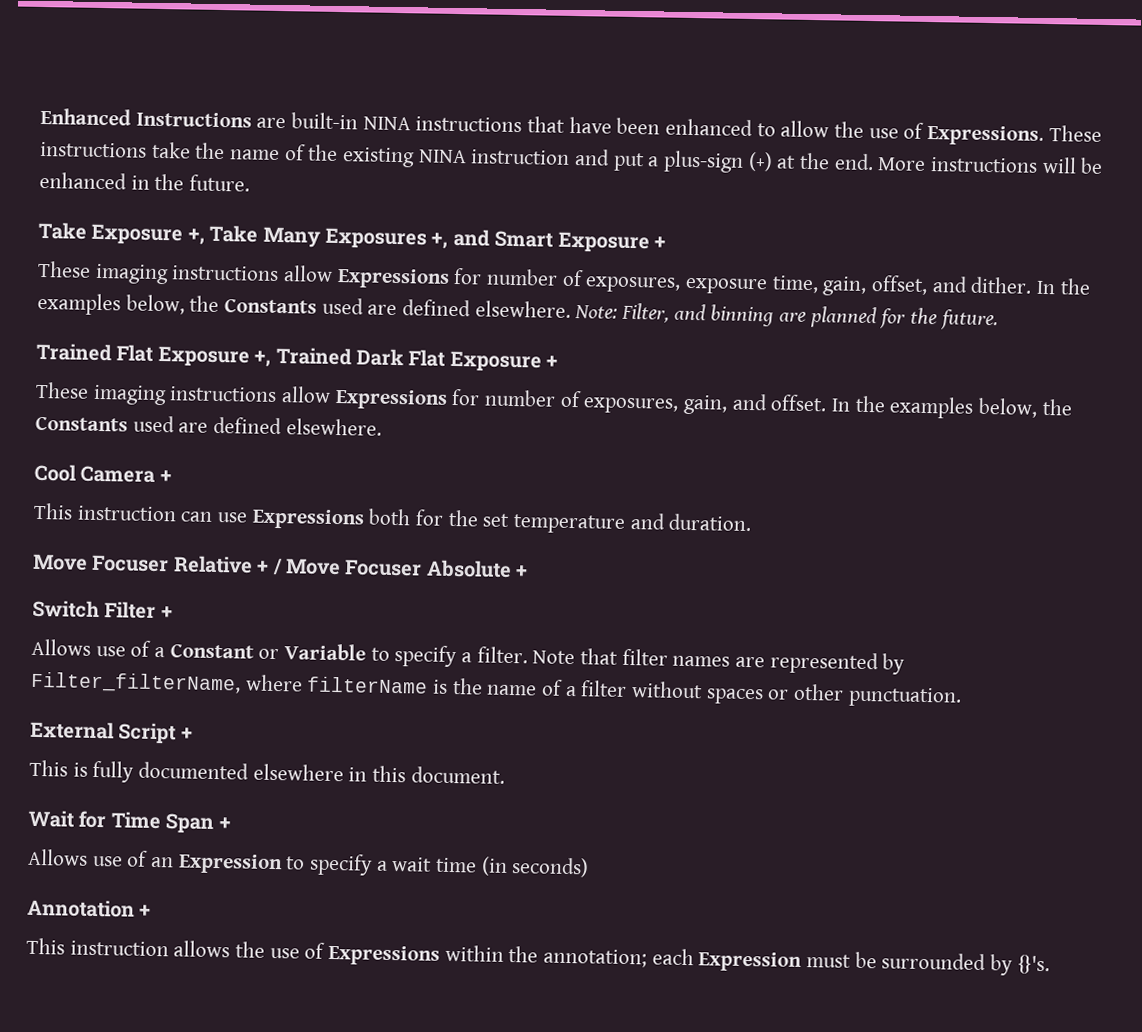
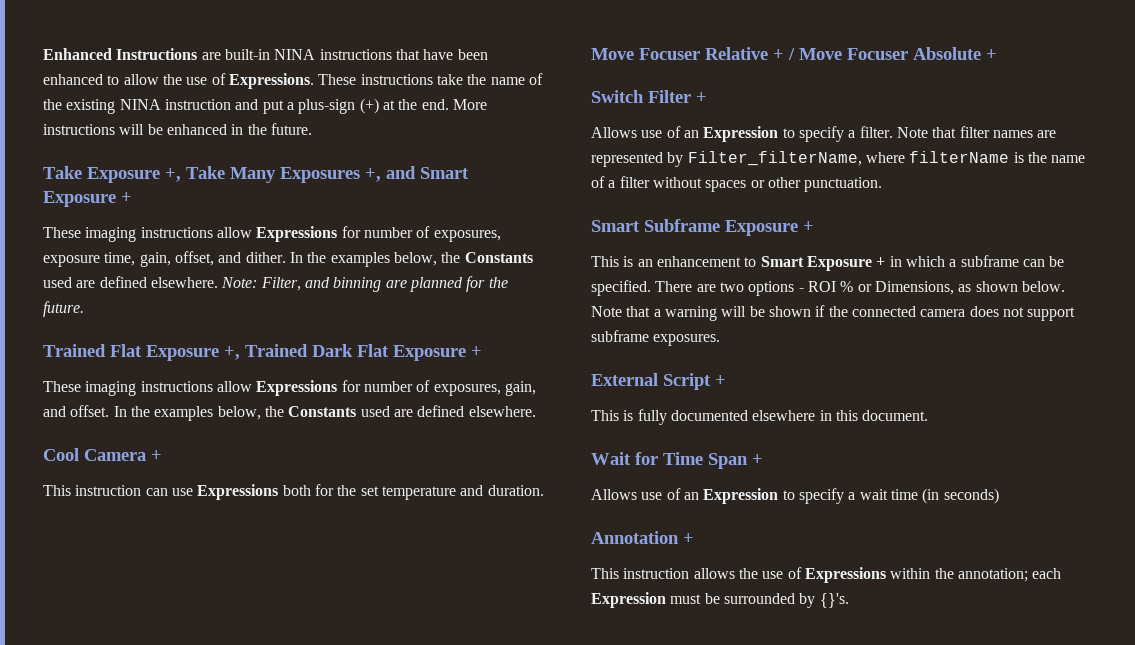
[154,643,367,661] a Constant or Variable -> [683,126,779,142] an Expression
(962, 697) none -> [591,219,814,236] [591,255,1065,271] [591,280,1065,296] [591,305,1076,321] [591,330,721,346] // Smart Subframe Exposure + // This is an enhancement to Smart Exposure + in which a subframe can be specified. There are two options - ROI % or Dimensions, as shown below. Note that a warning will be shown if the connected camera does not support subframe exposures.

